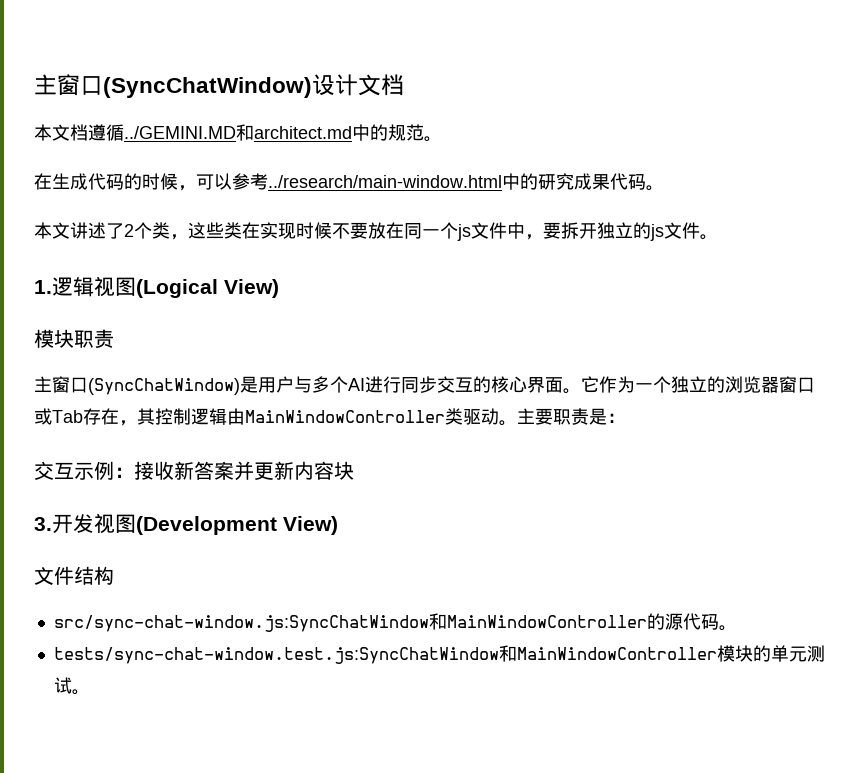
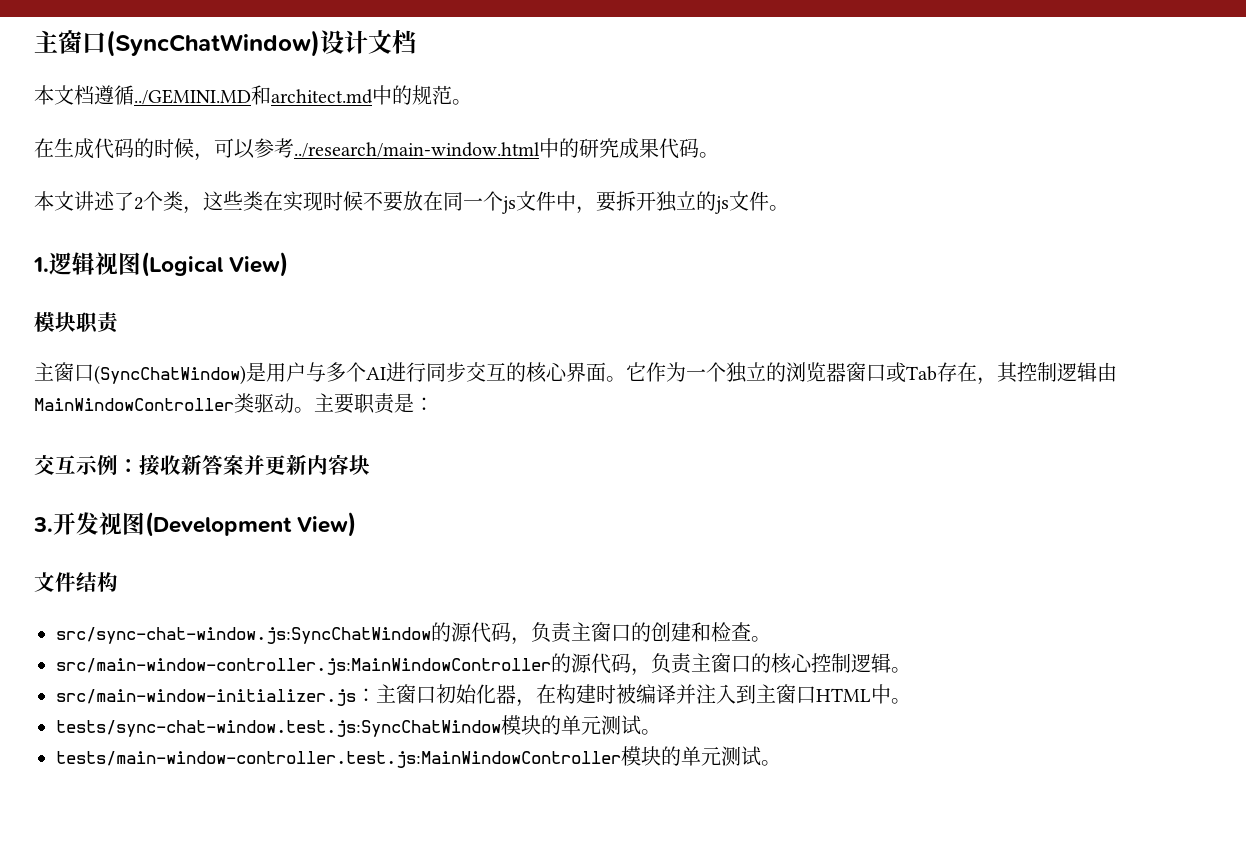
[428,613,719,630] 和MainWindowController的源代码 -> [431,622,771,645] [56,653,911,676] [56,684,891,707] 的源代码，负责主窗口的创建和检查。 // src/main-window-controller.js:MainWindowController的源代码，负责主窗口的核心控制逻辑。 // src/main-window-initializer.js：主窗口初始化器，在构建时被编译并注入到主窗口HTML中
[498,645,825,662] [53,677,90,695] 和MainWindowController模块的单元测试。 -> [501,715,661,735] [56,746,781,768] 模块的单元测试。 // tests/main-window-controller.test.js:MainWindowController模块的单元测试。

